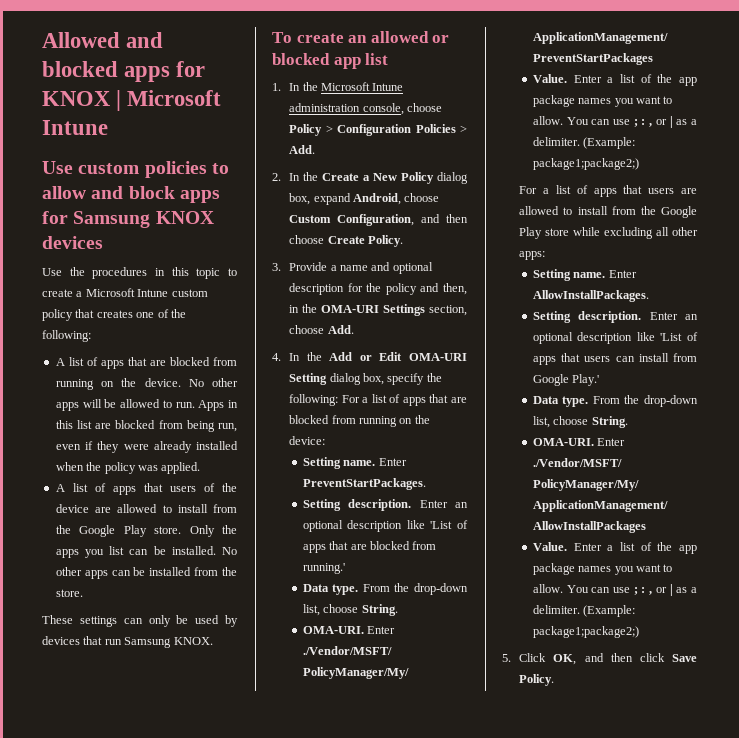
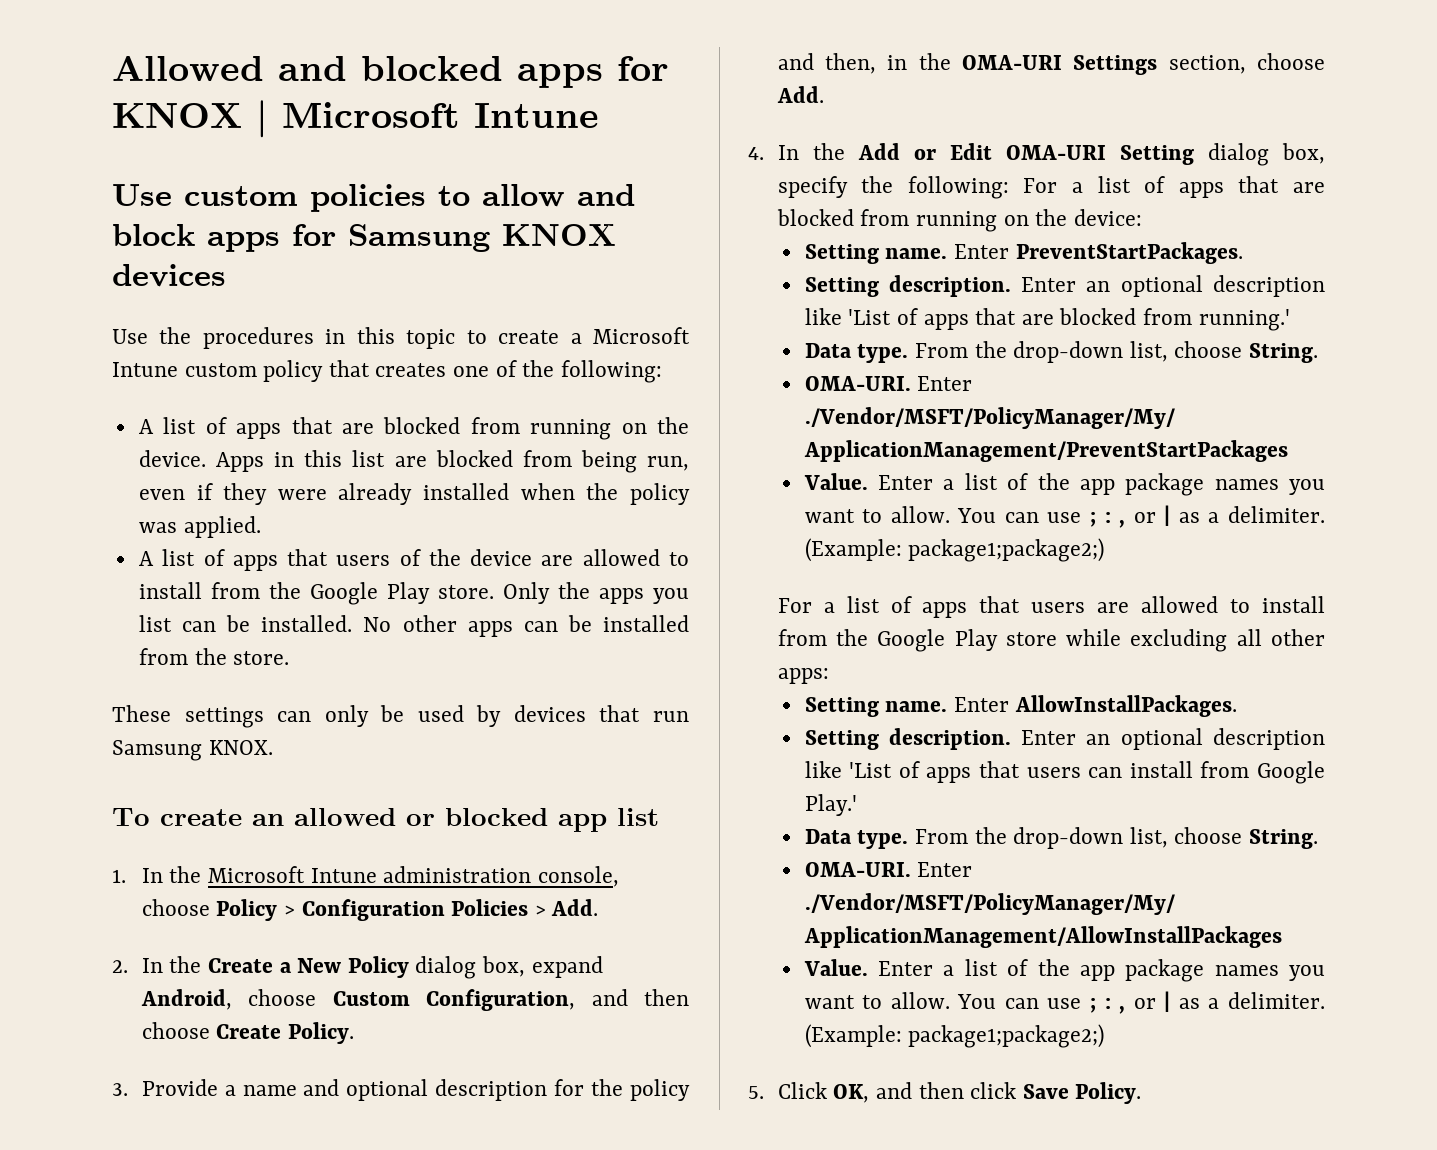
[188,378,238,387] [55,399,195,411] No other apps will be allowed to run. -> (206, 458) none

